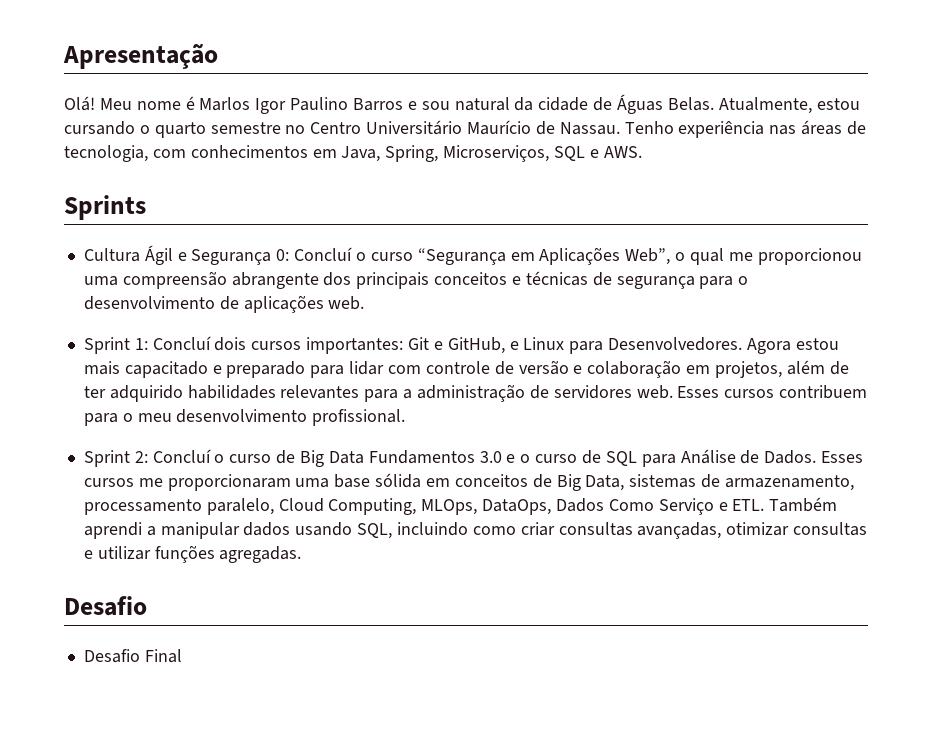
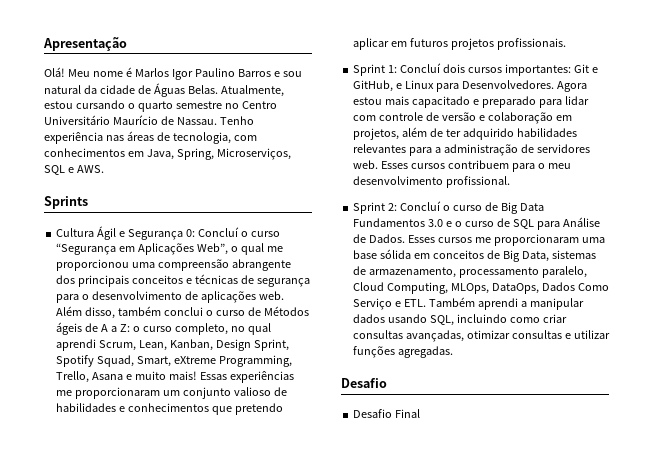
(365, 303) none -> [56,306,309,319] [56,322,271,335] [56,339,289,351] [56,355,292,367] [56,371,294,383] [56,387,287,399] [56,403,283,415] [353,38,566,50] Além disso, também conclui o curso de Métodos ágeis de A a Z: o curso completo, no qual aprendi Scrum, Lean, Kanban, Design Sprint, Spotify Squad, Smart, eXtreme Programming, Trello, Asana e muito mais! Essas experiências me proporcionaram um conjunto valioso de habilidades e conhecimentos que pretendo aplicar em futuros projetos profissionais.

